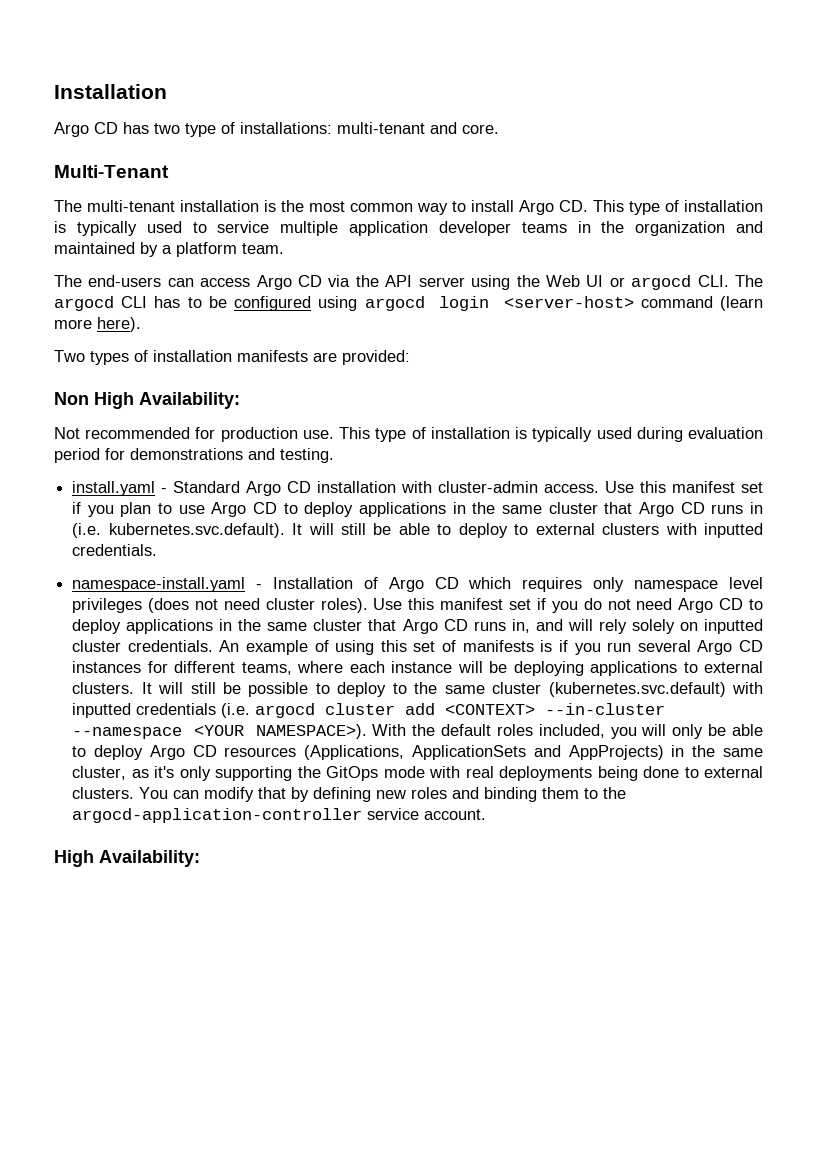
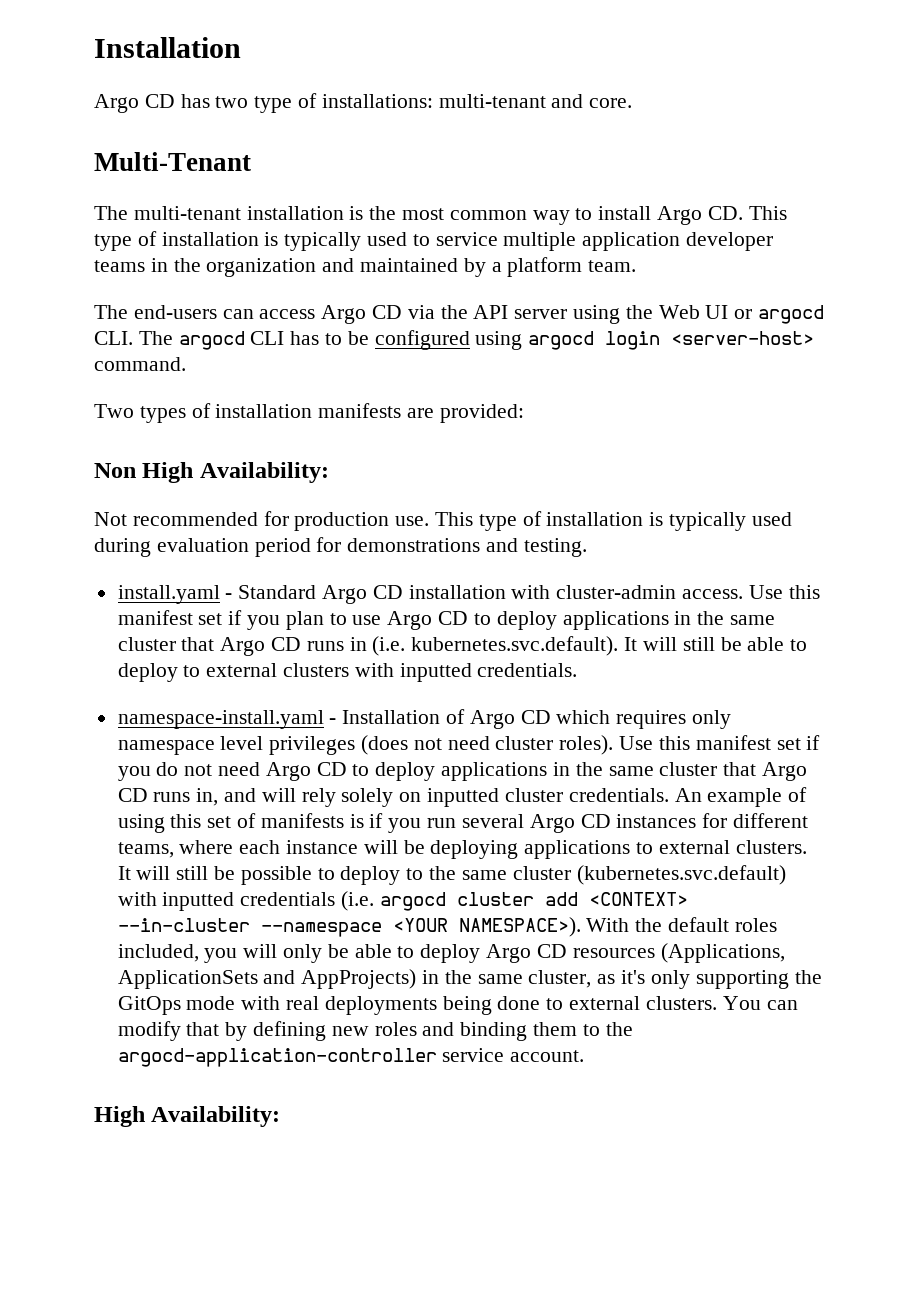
[640,296,763,311] [54,317,141,332] command (learn more here). -> [94,357,186,371] command.

